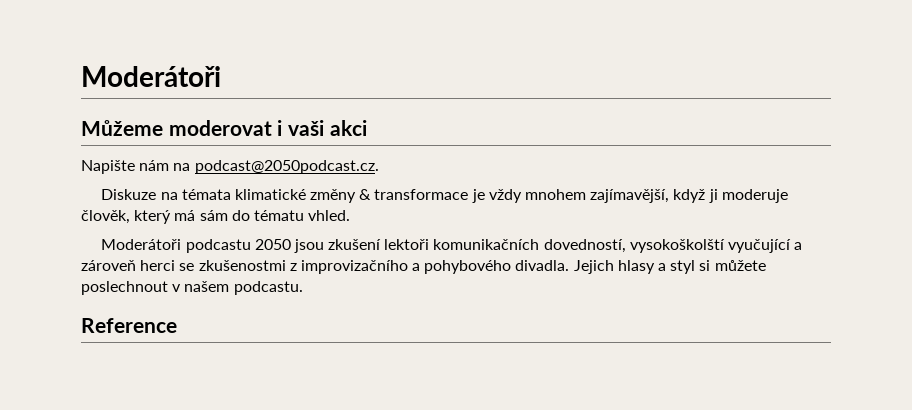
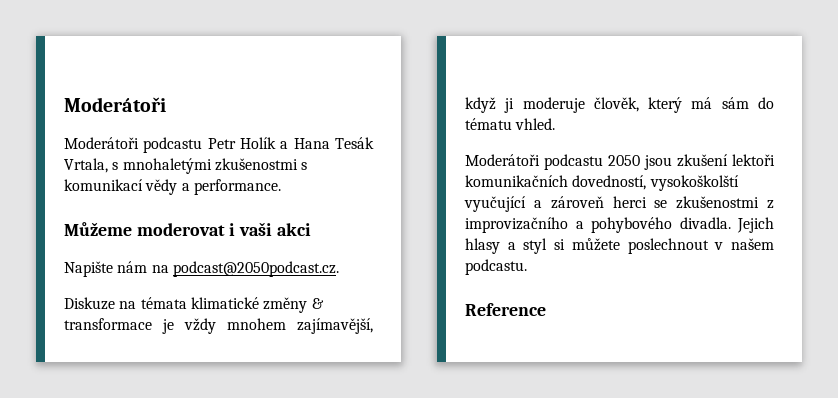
[81,66,221,87] Moderátoři -> [64,97,166,112] [64,137,374,153] [64,158,308,174] [64,179,281,195] Moderátoři // Moderátoři podcastu Petr Holík a Hana Tesák Vrtala, s mnohaletými zkušenostmi s komunikací vědy a performance.

